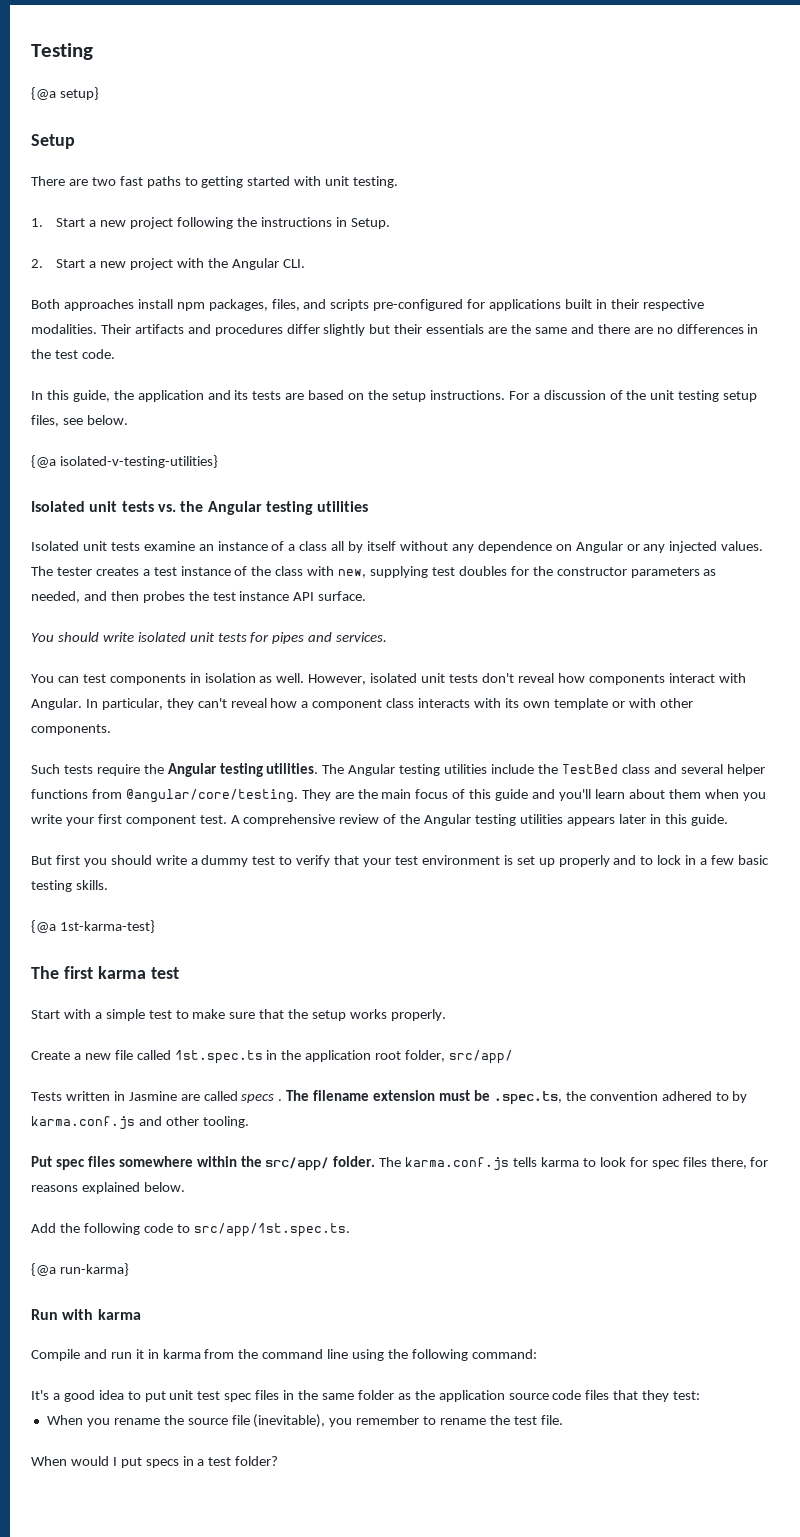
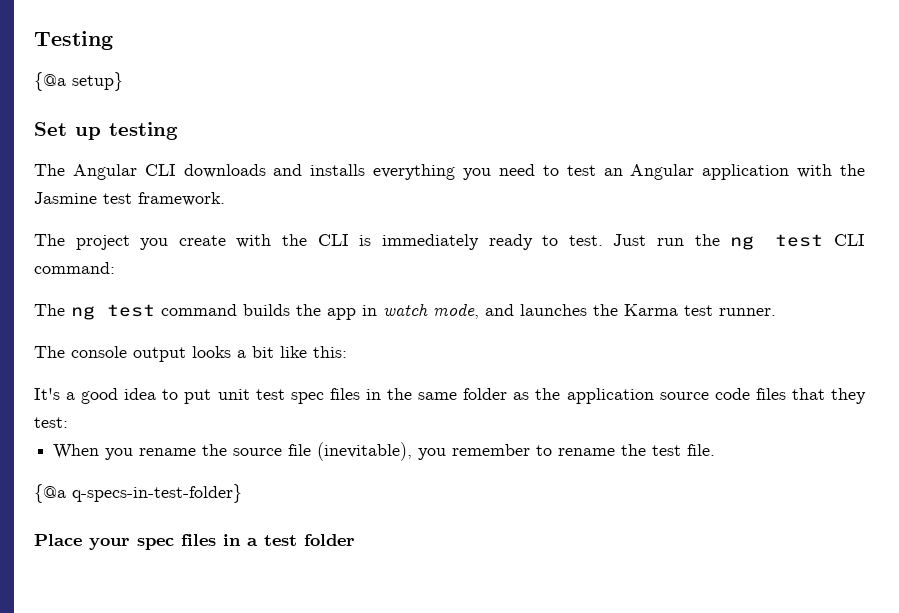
[31,134,75,149] [31,176,399,188] [31,217,390,229] [31,258,305,270] [31,299,704,311] [31,324,759,336] [31,349,115,359] [31,390,758,402] [31,415,128,427] [31,455,218,468] [31,501,369,515] [31,541,764,553] [31,566,717,578] [31,591,367,603] [31,632,388,644] [31,673,746,685] [31,698,693,710] [31,724,111,735] [31,763,765,777] [31,789,766,803] [31,814,728,826] [31,855,769,867] [31,880,108,892] [31,920,155,933] [31,966,179,979] [31,1009,446,1021] [31,1050,514,1064] [31,1090,748,1105] [31,1116,249,1130] [31,1156,769,1171] [31,1182,185,1194] [31,1223,350,1237] [31,1263,129,1276] [31,1309,141,1320] [31,1349,537,1361] Setup // There are two fast paths to getting started with unit testing. // 1. Start a new project following the instructions in Setup. // 2. Start a new project with the Angular CLI. // Both approaches install npm packages, files, and scripts pre-configured for applications built in their respective modalities. Their artifacts and procedures differ slightly but their essentials are the same and there are no differences in the test code. // In this guide, the application and its tests are based on the setup instructions. For a discussion of the unit testing setup files, see below. // {@a isolated-v-testing-utilities} // Isolated unit tests vs. the Angular testing utilities // Isolated unit tests examine an instance of a class all by itself without any dependence on Angular or any injected values. The tester creates a test instance of the class with new, supplying test doubles for the constructor parameters as needed, and then probes the test instance API surface. // You should write isolated unit tests for pipes and services. // You can test components in isolation as well. However, isolated unit tests don't reveal how components interact with Angular. In particular, they can't reveal how a component class interacts with its own template or with other components. // Such tests require the Angular testing utilities. The Angular testing utilities include the TestBed class and several helper functions from @angular/core/testing. They are the main focus of this guide and you'll learn about them when you write your first component test. A comprehensive review of the Angular testing utilities appears later in this guide. // But first you should write a dummy test to verify that your test environment is set up properly and to lock in a few basic testing skills. // {@a 1st-karma-test} // The first karma test // Start with a simple test to make sure that the setup works properly. // Create a new file called 1st.spec.ts in the application root folder, src/app/ // Tests written in Jasmine are called specs . The filename extension must be .spec.ts, the convention adhered to by karma.conf.js and other tooling. // Put spec files somewhere within the src/app/ folder. The karma.conf.js tells karma to look for spec files there, for reasons explained below. // Add the following code to src/app/1st.spec.ts. // {@a run-karma} // Run with karma // Compile and run it in karma from the command line using the following command: -> [34,122,178,140] [34,164,866,180] [34,192,225,206] [34,234,865,250] [34,262,115,274] [34,303,776,320] [34,346,347,362] Set up testing // The Angular CLI downloads and installs everything you need to test an Angular application with the Jasmine test framework. // The project you create with the CLI is immediately ready to test. Just run the ng test CLI command: // The ng test command builds the app in watch mode, and launches the Karma test runner. // The console output looks a bit like this:
[31,1456,179,1468] When would I put specs -> [34,484,242,503] [34,534,216,550] {@a q-specs-in-test-folder} // Place your spec files
[235,1456,279,1466] folder? -> [304,534,355,546] folder

